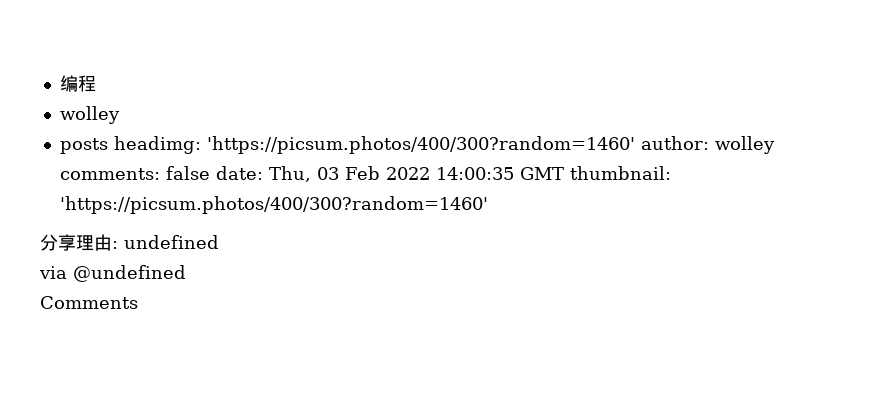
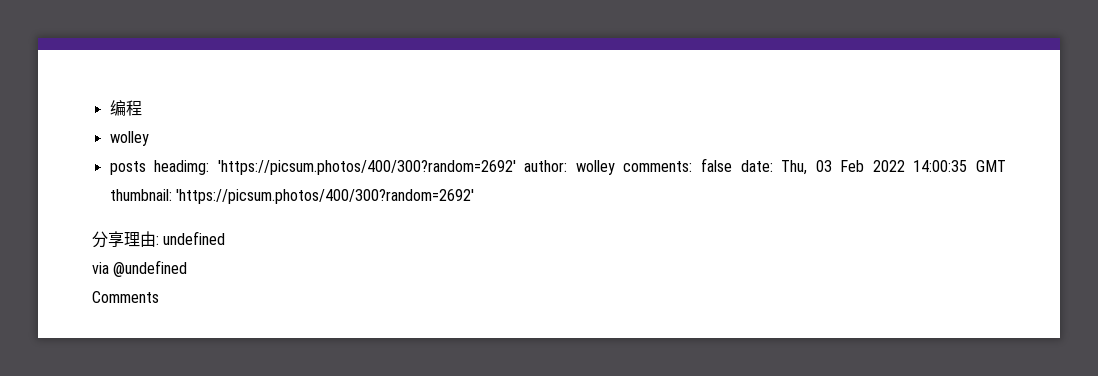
[206,136,635,154] 'https://picsum.photos/400/300?random=1460' -> [217,160,516,175] 'https://picsum.photos/400/300?random=2692'
[59,196,488,214] 'https://picsum.photos/400/300?random=1460' -> [175,189,474,204] 'https://picsum.photos/400/300?random=2692'

